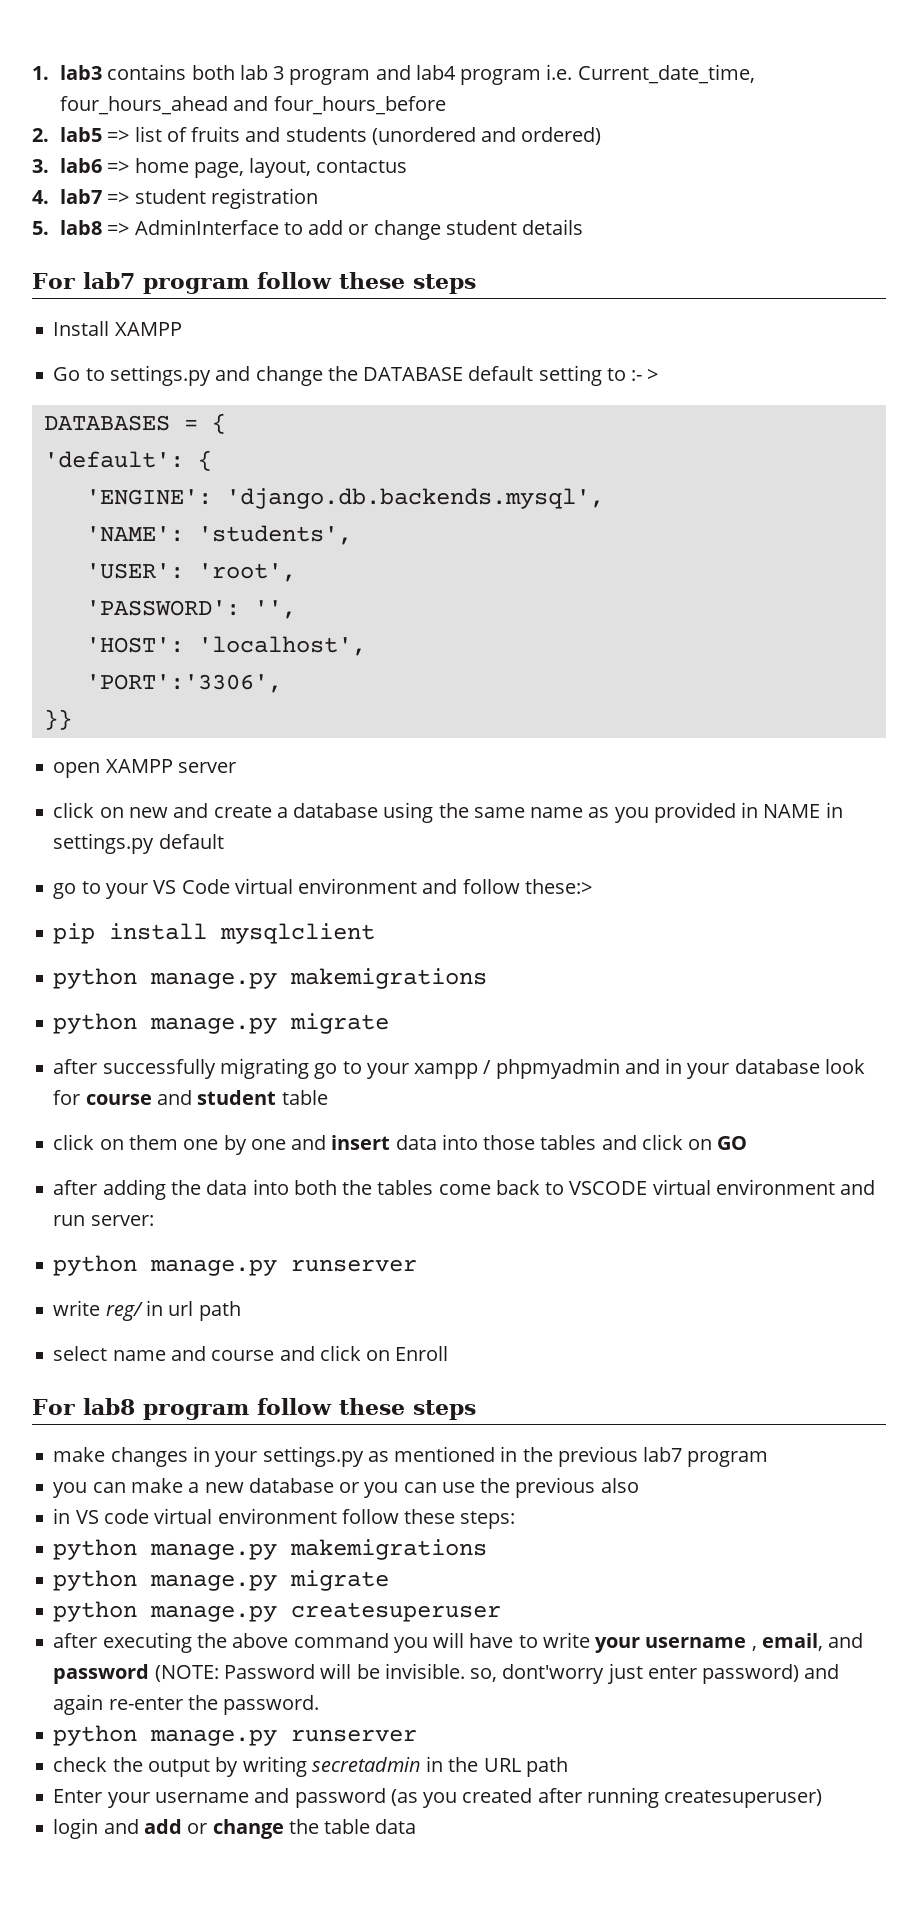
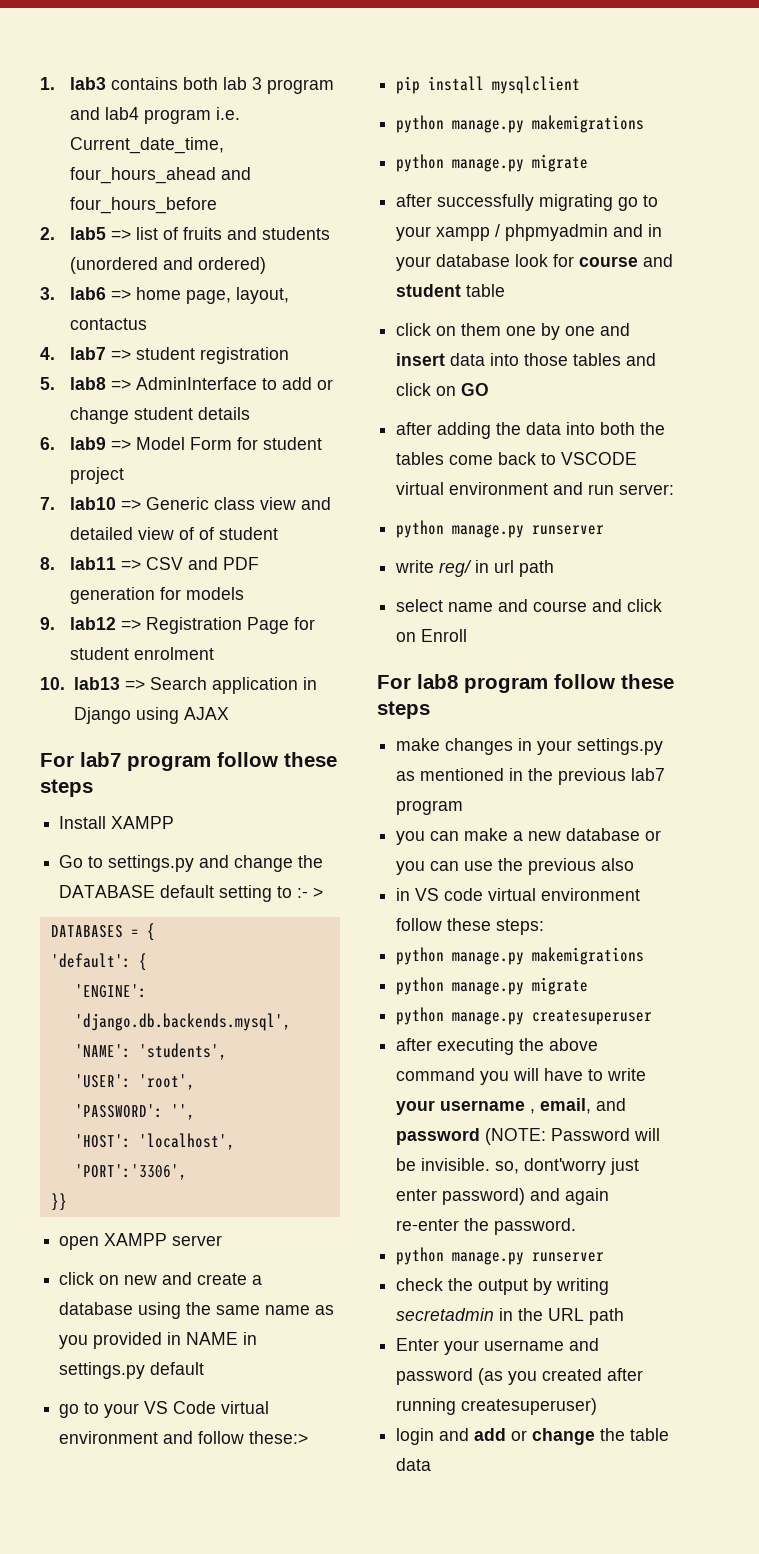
(584, 227) none -> [40,437,322,450] [69,467,124,484] [40,497,331,510] [69,527,278,540] [40,557,259,570] [69,587,244,604] [40,617,315,634] [69,647,214,660] [40,677,317,694] [73,707,229,724] // 6. lab9 => Model Form for student project // 7. lab10 => Generic class view and detailed view of of student // 8. lab11 => CSV and PDF generation for models // 9. lab12 => Registration Page for student enrolment // 10. lab13 => Search application in Django using AJAX

